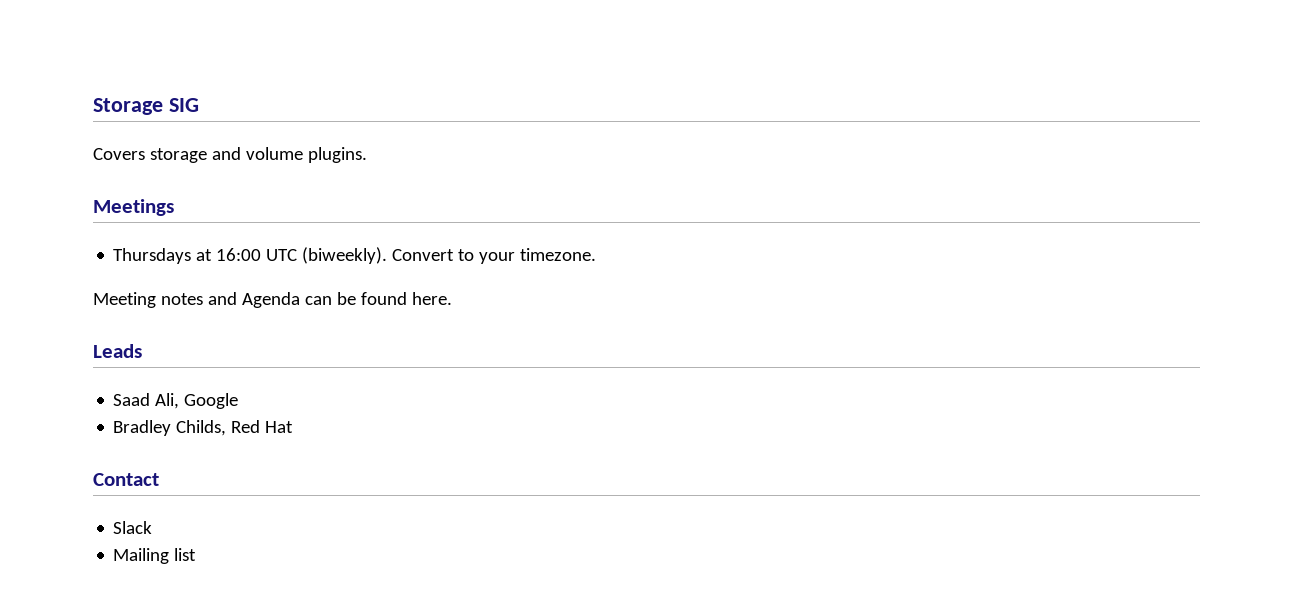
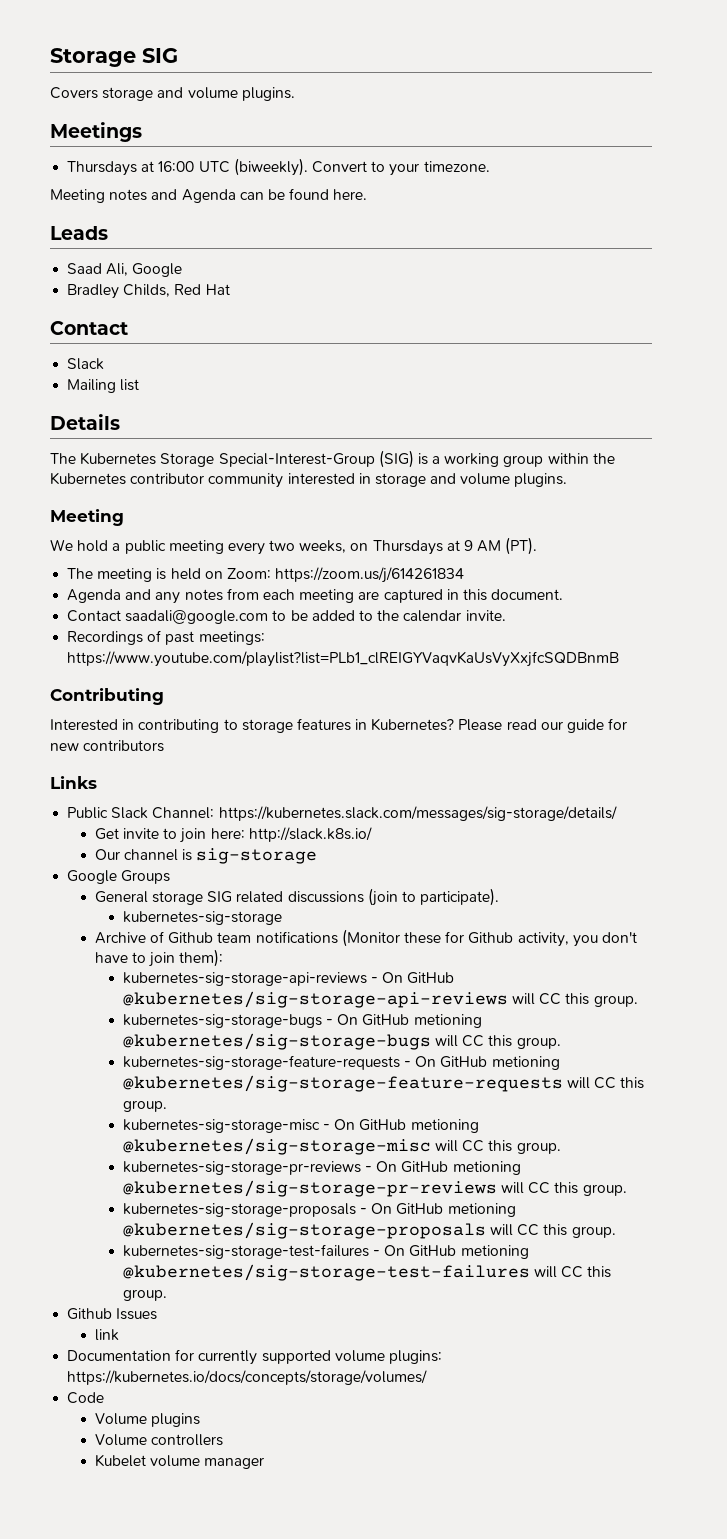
(197, 554) none -> [50,414,120,430] [50,450,615,468] [50,472,568,488] [50,509,124,526] [50,537,538,555] [67,567,465,583] [67,588,564,604] [67,610,506,624] [67,630,265,645] [67,651,620,667] [50,688,164,705] [50,718,628,733] [50,740,165,752] [50,776,97,789] [67,806,617,821] [94,827,372,843] [94,848,318,864] [67,870,171,884] [94,888,500,906] [122,911,282,925] [94,929,637,947] [94,949,224,967] [122,972,455,986] [122,991,638,1008] [122,1014,482,1028] [122,1033,561,1050] [122,1055,560,1070] [122,1075,645,1092] [122,1100,167,1112] [122,1119,479,1133] [122,1138,561,1155] [122,1161,521,1175] [122,1180,627,1197] [122,1203,516,1217] [122,1222,616,1239] [122,1244,529,1259] [122,1264,612,1281] [122,1289,167,1301] [67,1308,158,1320] [94,1329,119,1341] [67,1349,442,1365] [67,1370,428,1385] [67,1392,105,1404] [94,1413,201,1427] [94,1434,224,1446] [94,1454,265,1469] // Details // The Kubernetes Storage Special-Interest-Group (SIG) is a working group within the Kubernetes contributor community interested in storage and volume plugins. // Meeting // We hold a public meeting every two weeks, on Thursdays at 9 AM (PT). // The meeting is held on Zoom: https://zoom.us/j/614261834 // Agenda and any notes from each meeting are captured in this document. // Contact saadali@google.com to be added to the calendar invite. // Recordings of past meetings: https://www.youtube.com/playlist?list=PLb1_clREIGYVaqvKaUsVyXxjfcSQDBnmB // Contributing // Interested in contributing to storage features in Kubernetes? Please read our guide for new contributors // Links // Public Slack Channel: https://kubernetes.slack.com/messages/sig-storage/details/ // Get invite to join here: http://slack.k8s.io/ // Our channel is sig-storage // Google Groups // General storage SIG related discussions (join to participate). // kubernetes-sig-storage // Archive of Github team notifications (Monitor these for Github activity, you don't have to join them): // kubernetes-sig-storage-api-reviews - On GitHub @kubernetes/sig-storage-api-reviews will CC this group. // kubernetes-sig-storage-bugs - On GitHub metioning @kubernetes/sig-storage-bugs will CC this group. // kubernetes-sig-storage-feature-requests - On GitHub metioning @kubernetes/sig-storage-feature-requests will CC this group. // kubernetes-sig-storage-misc - On GitHub metioning @kubernetes/sig-storage-misc will CC this group. // kubernetes-sig-storage-pr-reviews - On GitHub metioning @kubernetes/sig-storage-pr-reviews will CC this group. // kubernetes-sig-storage-proposals - On GitHub metioning @kubernetes/sig-storage-proposals will CC this group. // kubernetes-sig-storage-test-failures - On GitHub metioning @kubernetes/sig-storage-test-failures will CC this group. // Github Issues // link // Documentation for currently supported volume plugins: https://kubernetes.io/docs/concepts/storage/volumes/ // Code // Volume plugins // Volume controllers // Kubelet volume manager

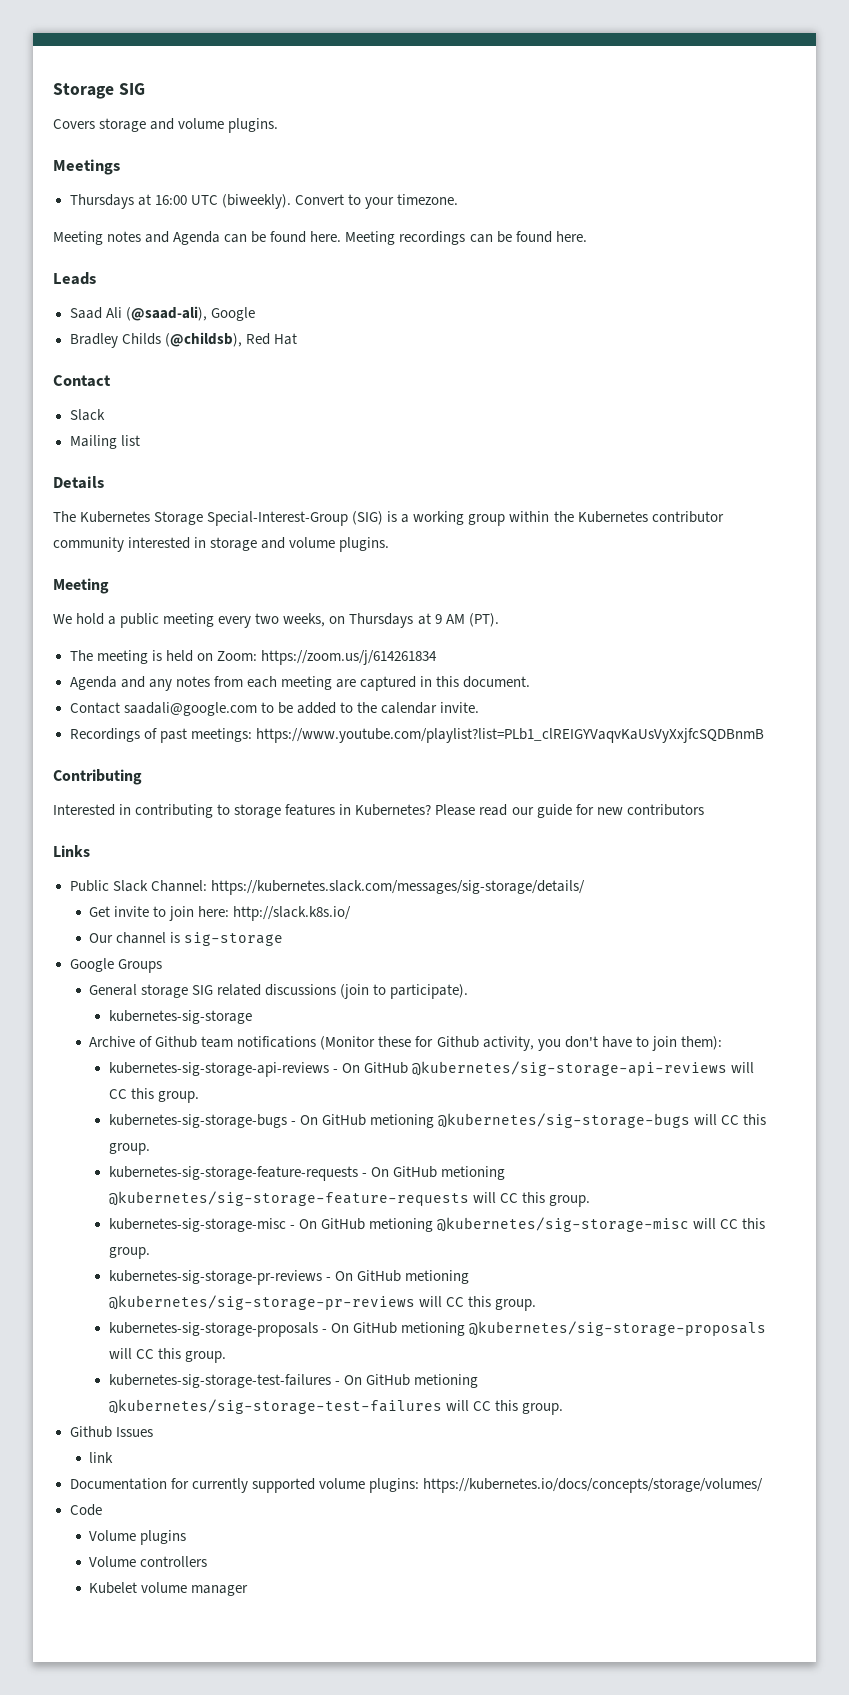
(368, 194) none -> [345,231,587,245] Meeting recordings can be found here.
[106,263,129,276] Ali, -> [105,306,207,321] Ali (@saad-ali),
[123,284,171,297] Childs, -> [121,332,242,347] Childs (@childsb),

